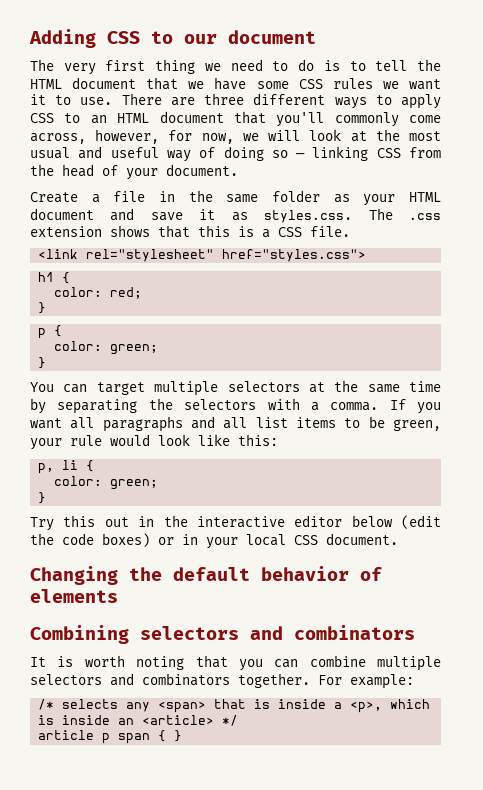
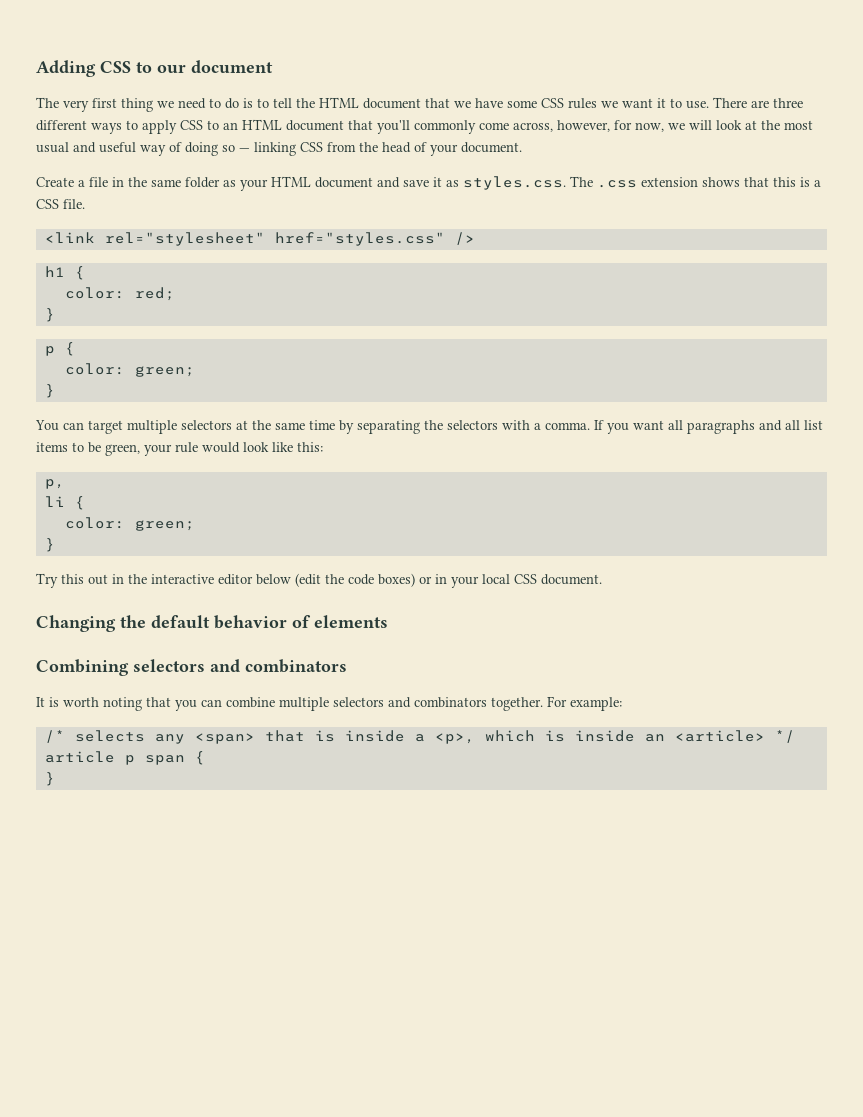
[222,249,367,262] href="styles.css"> -> [274,232,475,246] href="styles.css" />
(55, 468) none -> (65, 484) //
(167, 736) none -> (205, 758) //

